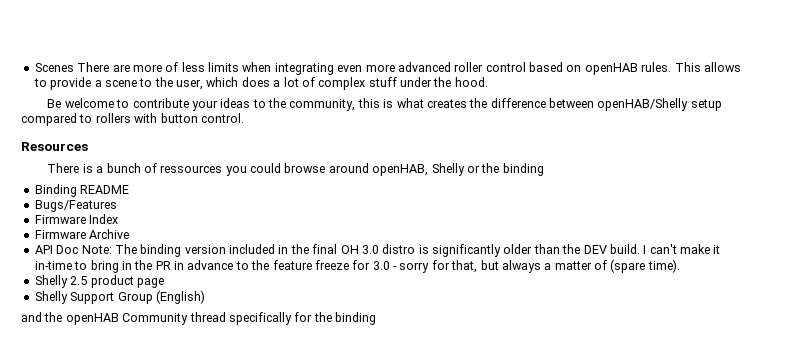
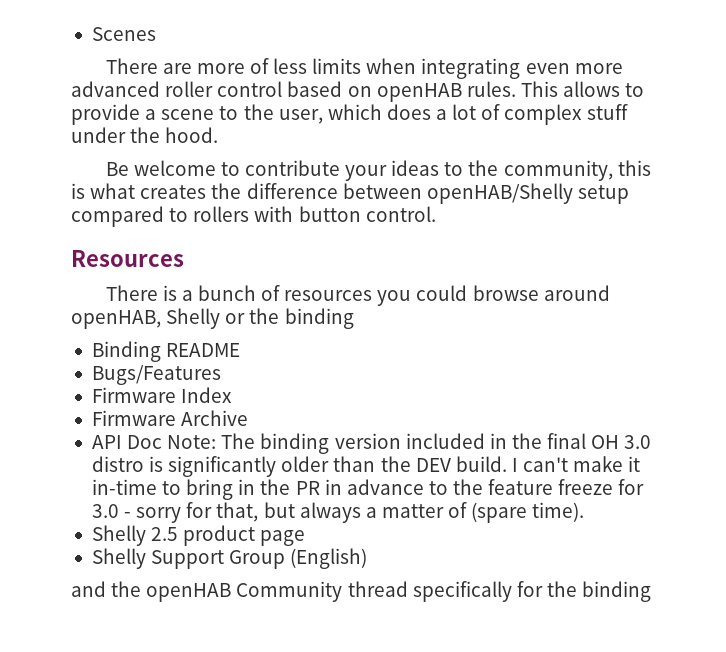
(74, 67) none -> (156, 34) //
[160,165,223,173] ressources -> [284,290,373,301] resources

